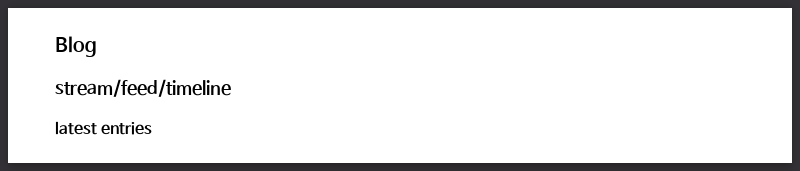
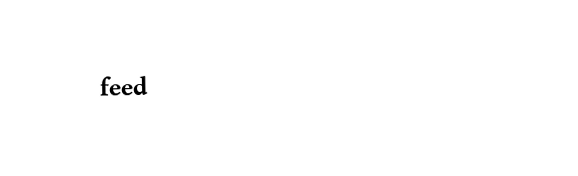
[55,36,97,57] [55,79,231,97] [55,121,153,135] Blog // stream/feed/timeline // latest entries -> [99,75,149,96] feed

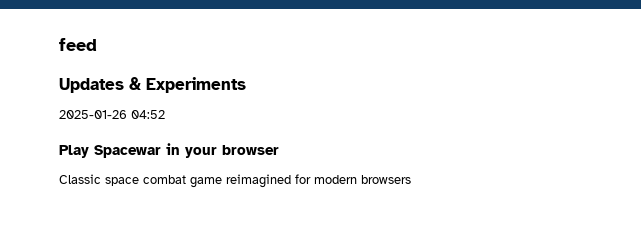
(149, 85) none -> [59,77,246,93] [59,110,165,119] [59,143,279,158] [59,174,411,188] // Updates & Experiments // 2025-01-26 04:52 // Play Spacewar in your browser // Classic space combat game reimagined for modern browsers

